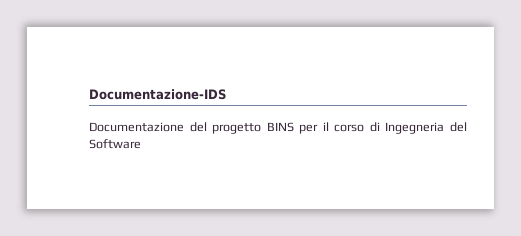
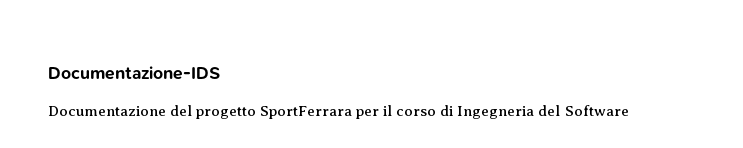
[266,122,294,132] BINS -> [260,106,353,119] SportFerrara

